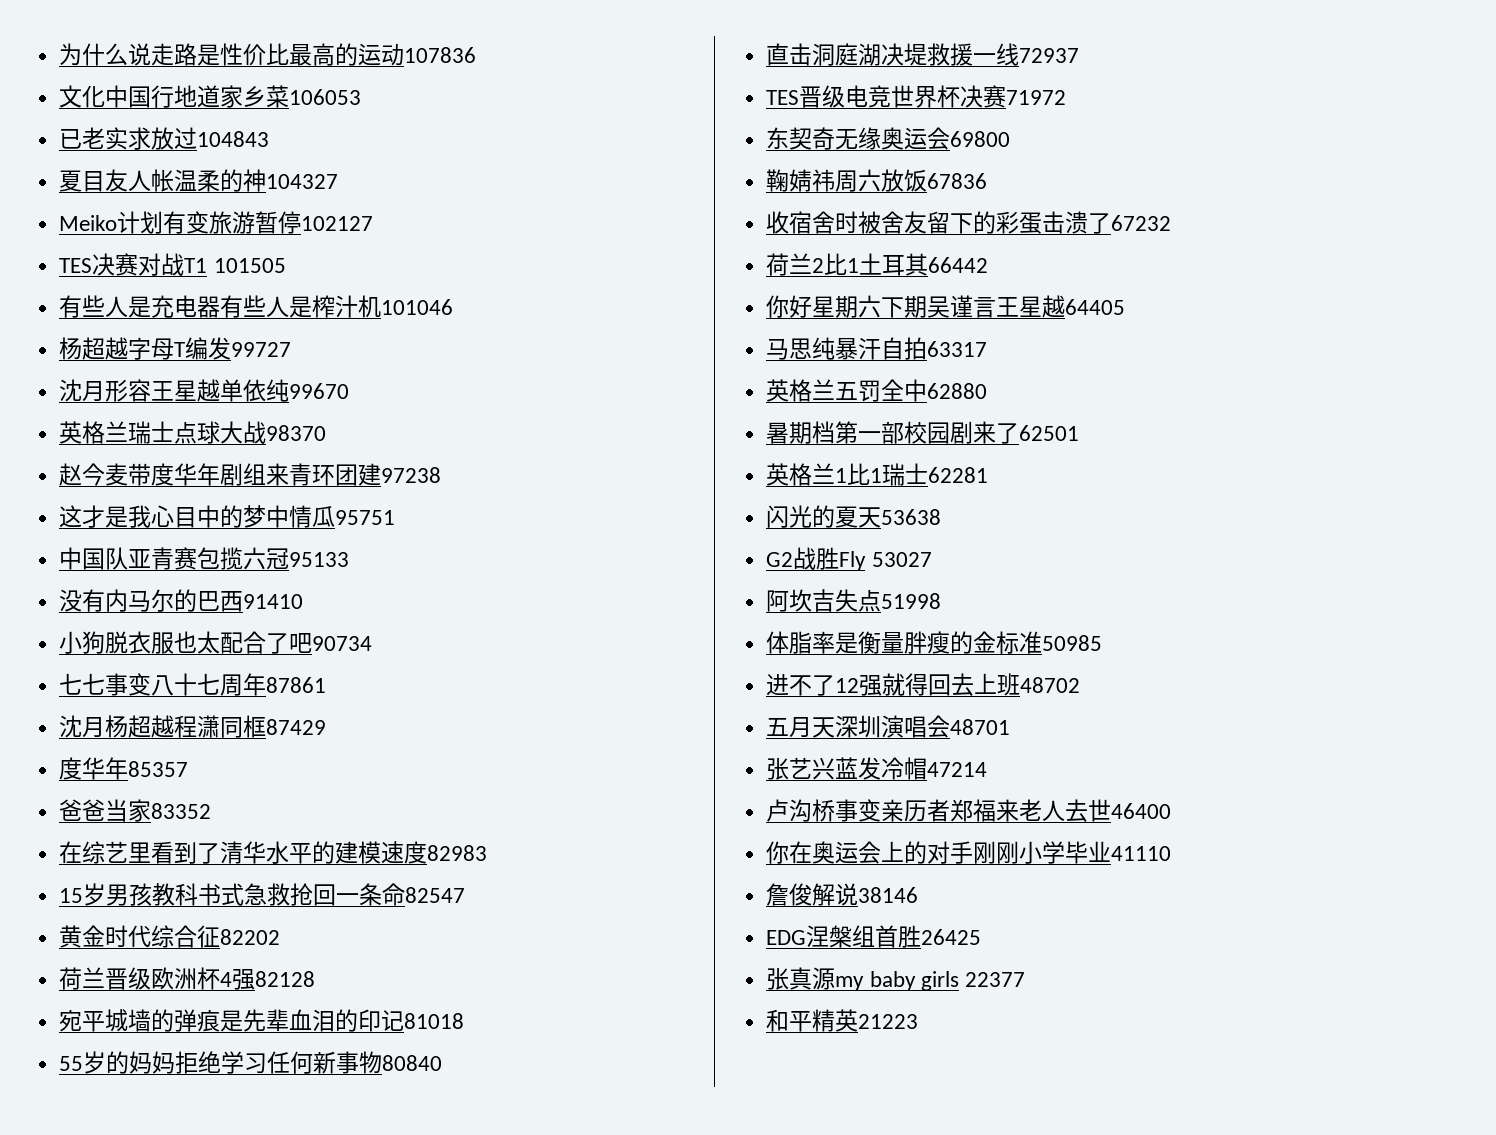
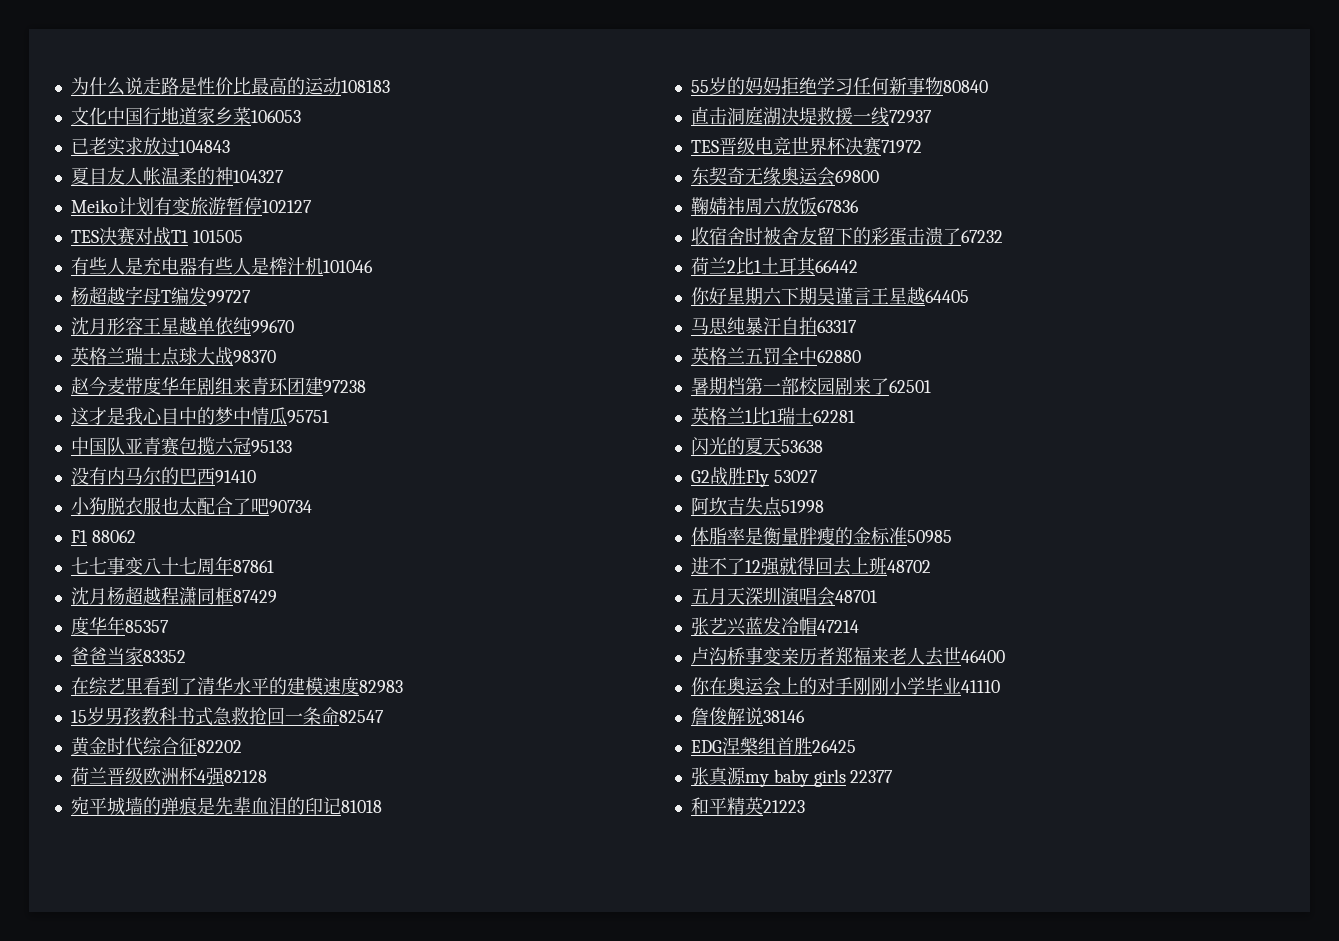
[404,47,477,63] 107836 -> [340,80,390,93] 108183
(373, 643) none -> [70,530,136,543] // F1 88062

